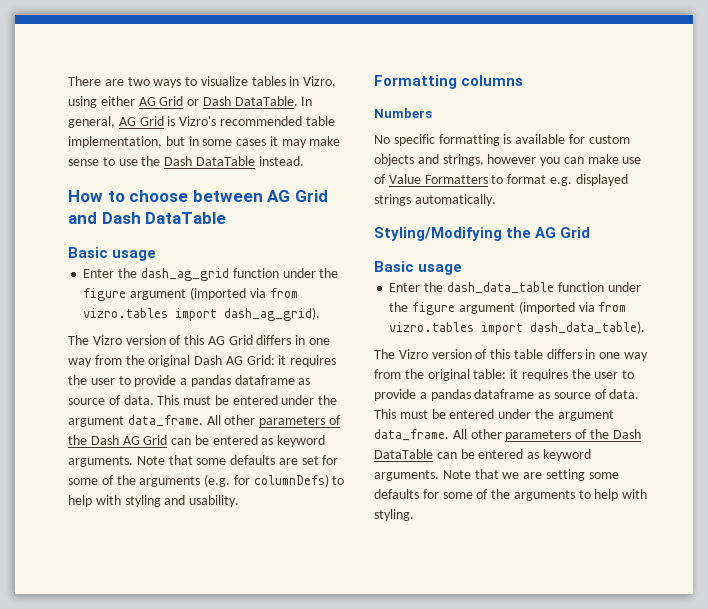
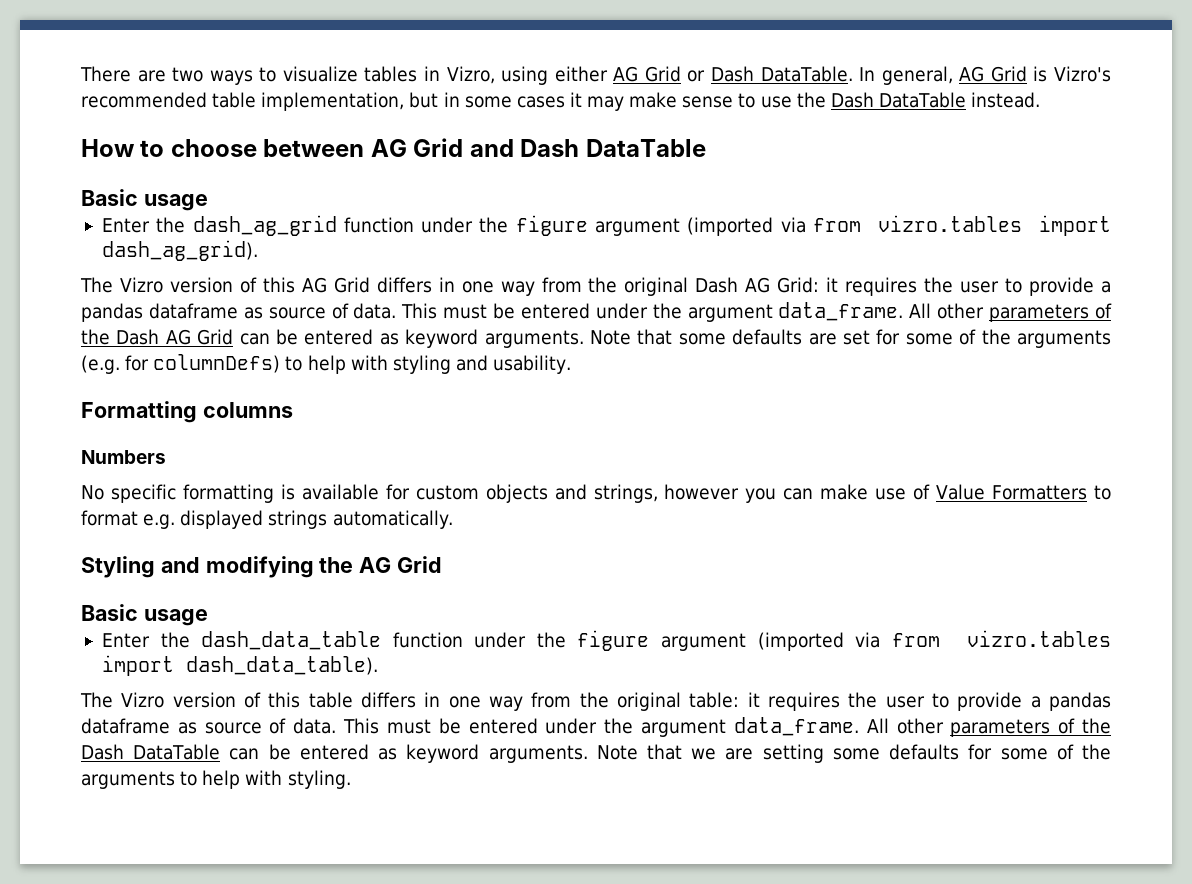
[374,227,502,241] Styling/Modifying -> [81,556,314,578] Styling and modifying

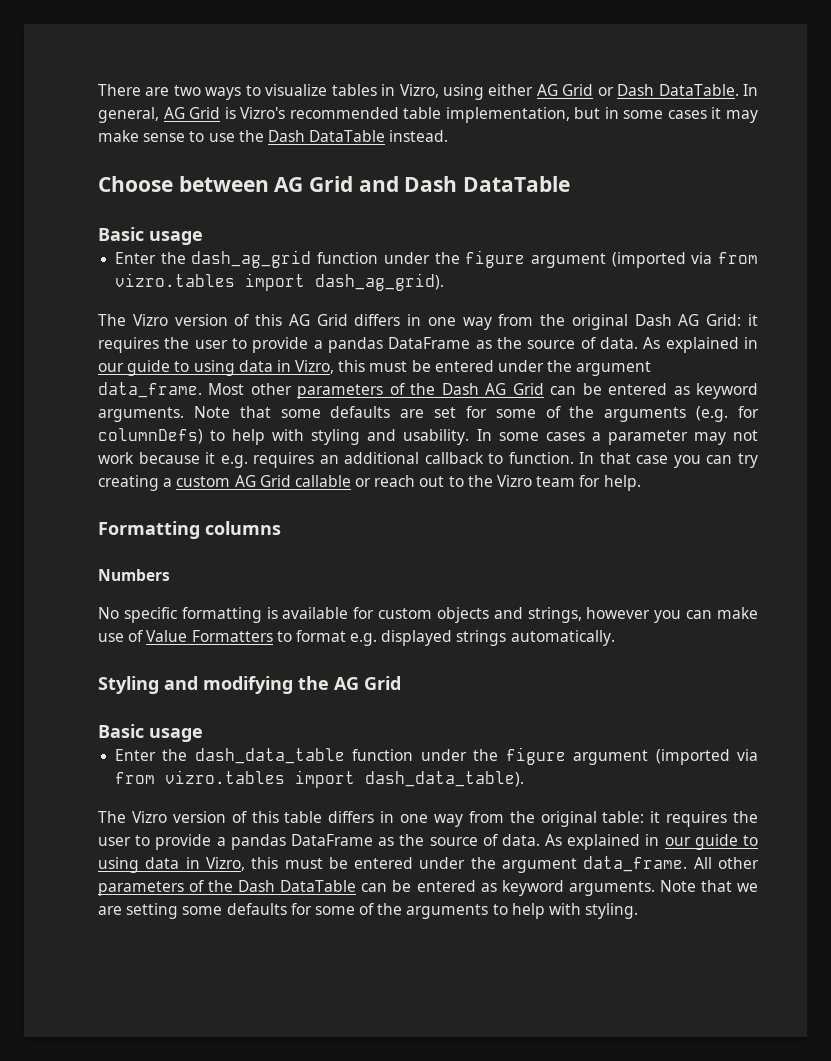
[81,139,257,157] How to choose -> [98,176,173,192] Choose
[148,302,932,322] dataframe as source of data. This must be entered under the argument data_frame. All -> [388,337,759,353] [98,360,652,376] [98,382,245,398] DataFrame as the source of data. As explained in our guide to using data in Vizro, this must be entered under the argument data_frame. Most
(572, 364) none -> [476,429,759,445] [98,452,758,468] [98,475,641,491] In some cases a parameter may not work because it e.g. requires an additional callback to function. In that case you can try creating a custom AG Grid callable or reach out to the Vizro team for help.
[81,718,380,734] dataframe as source of data. This -> [290,834,758,850] [98,857,279,873] DataFrame as the source of data. As explained in our guide to using data in Vizro, this

